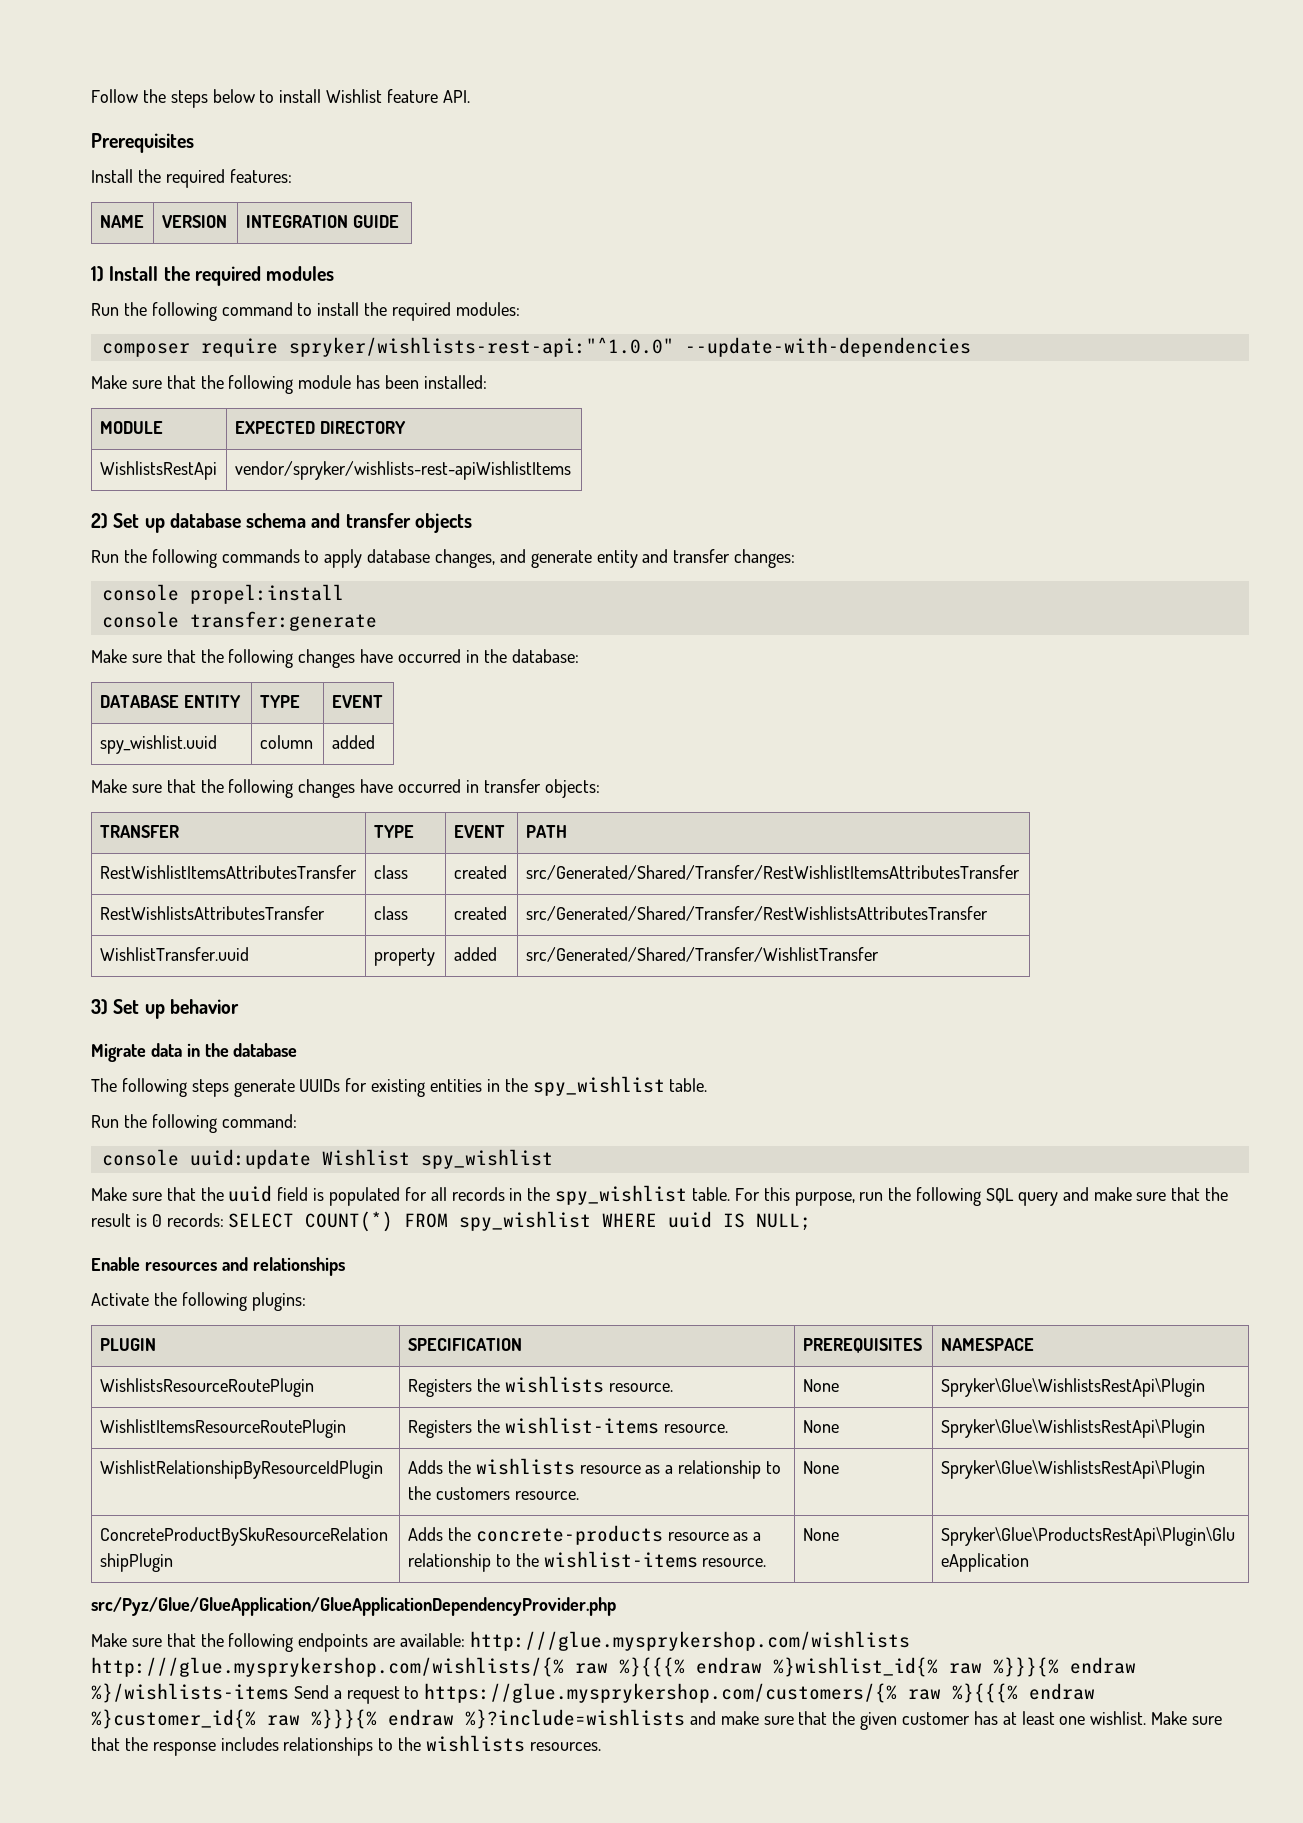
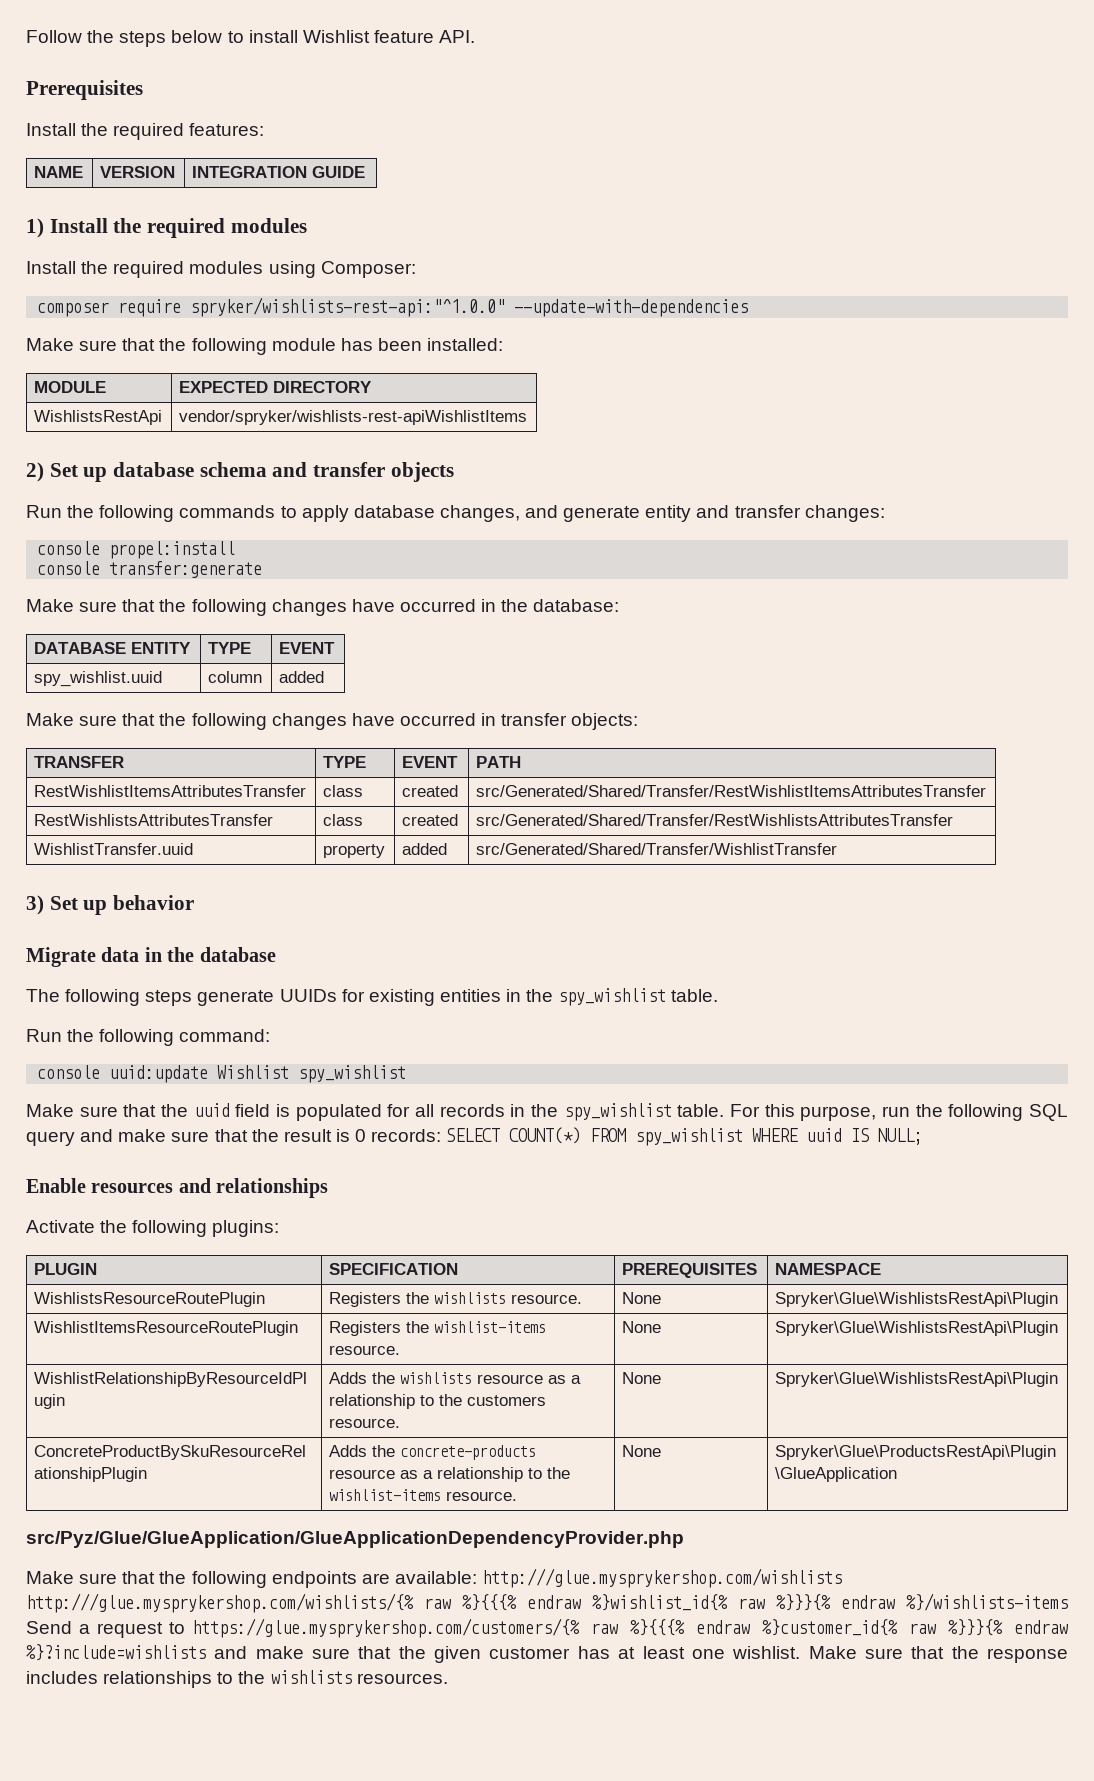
[91,302,520,321] Run the following command to install the required modules: -> [26,261,416,278] Install the required modules using Composer:

